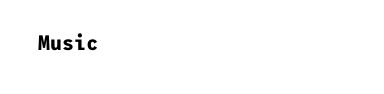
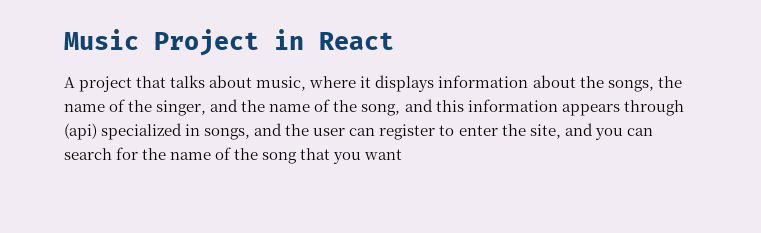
(98, 42) none -> [154,29,394,56] [64,75,682,92] [64,99,684,116] [64,123,653,140] [64,147,403,164] Project in React // A project that talks about music, where it displays information about the songs, the name of the singer, and the name of the song, and this information appears through (api) specialized in songs, and the user can register to enter the site, and you can search for the name of the song that you want

